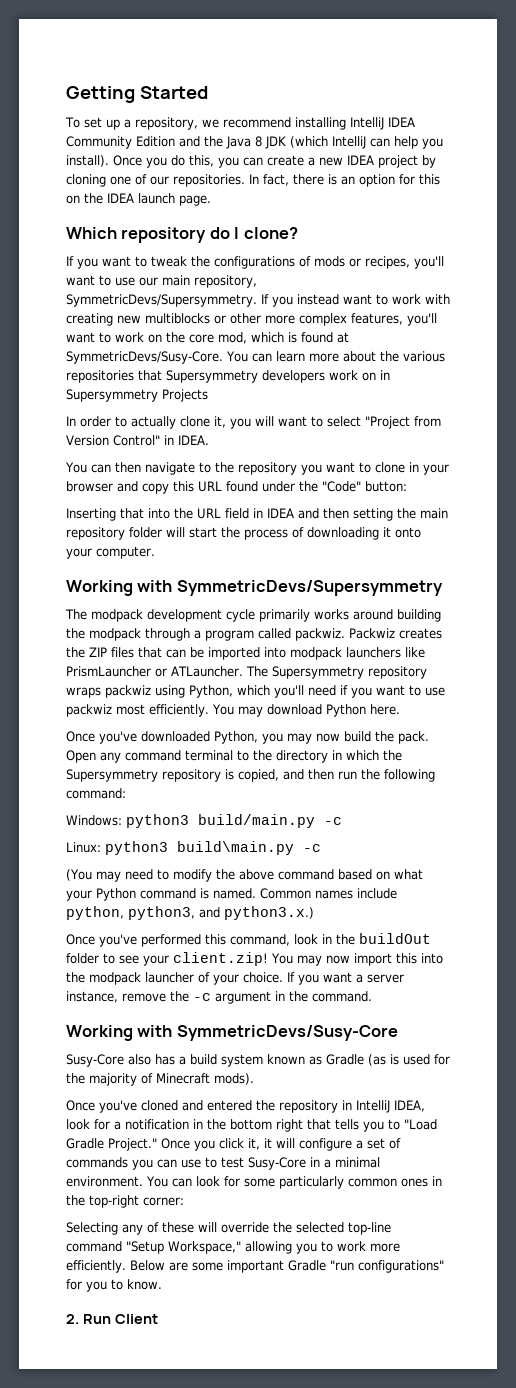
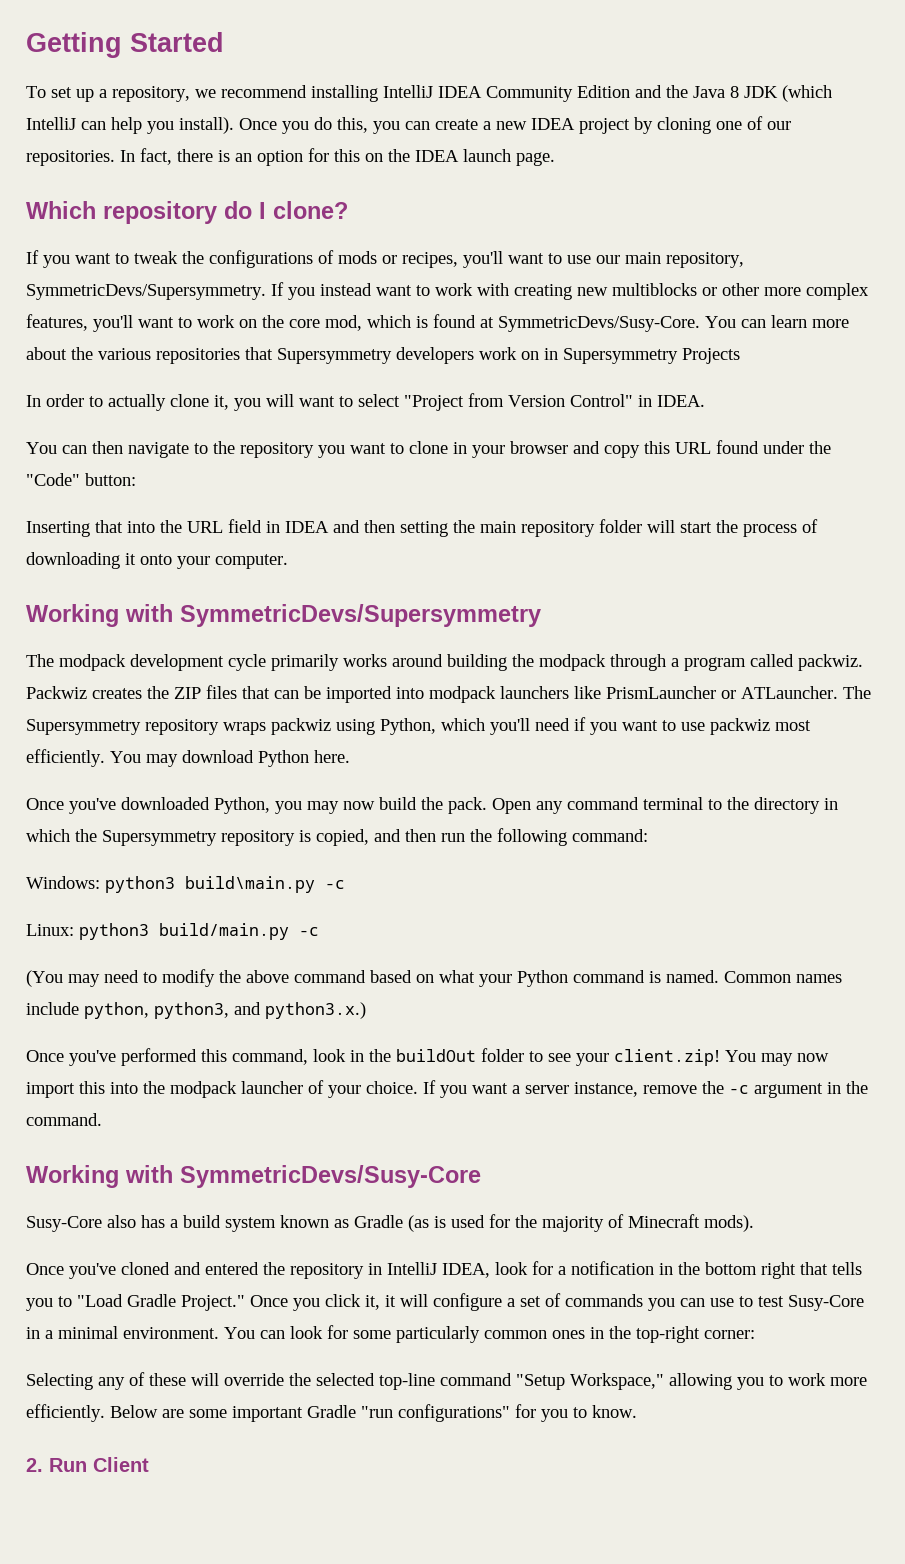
[198,814,315,828] build/main.py -> [185,876,315,893] build\main.py
[177,841,294,855] build\main.py -> [159,923,289,940] build/main.py

